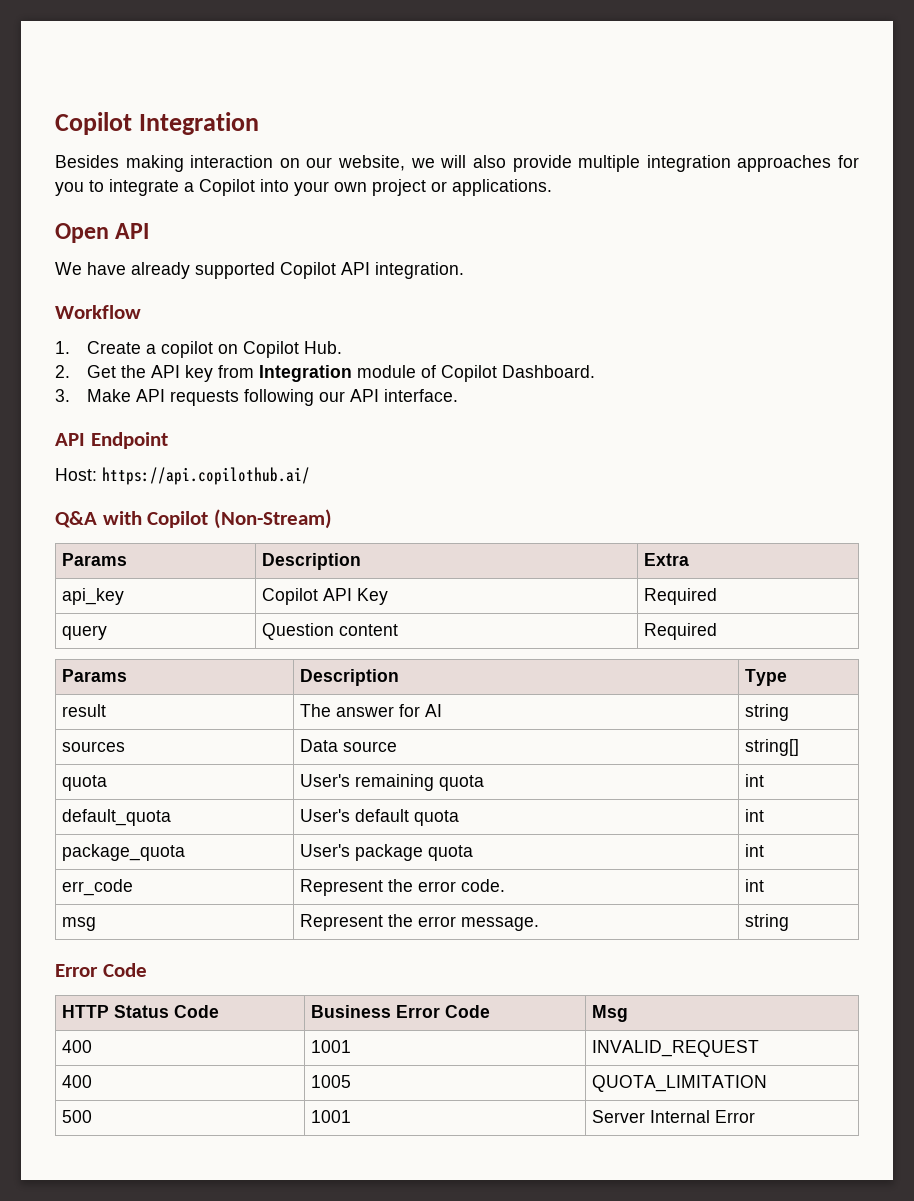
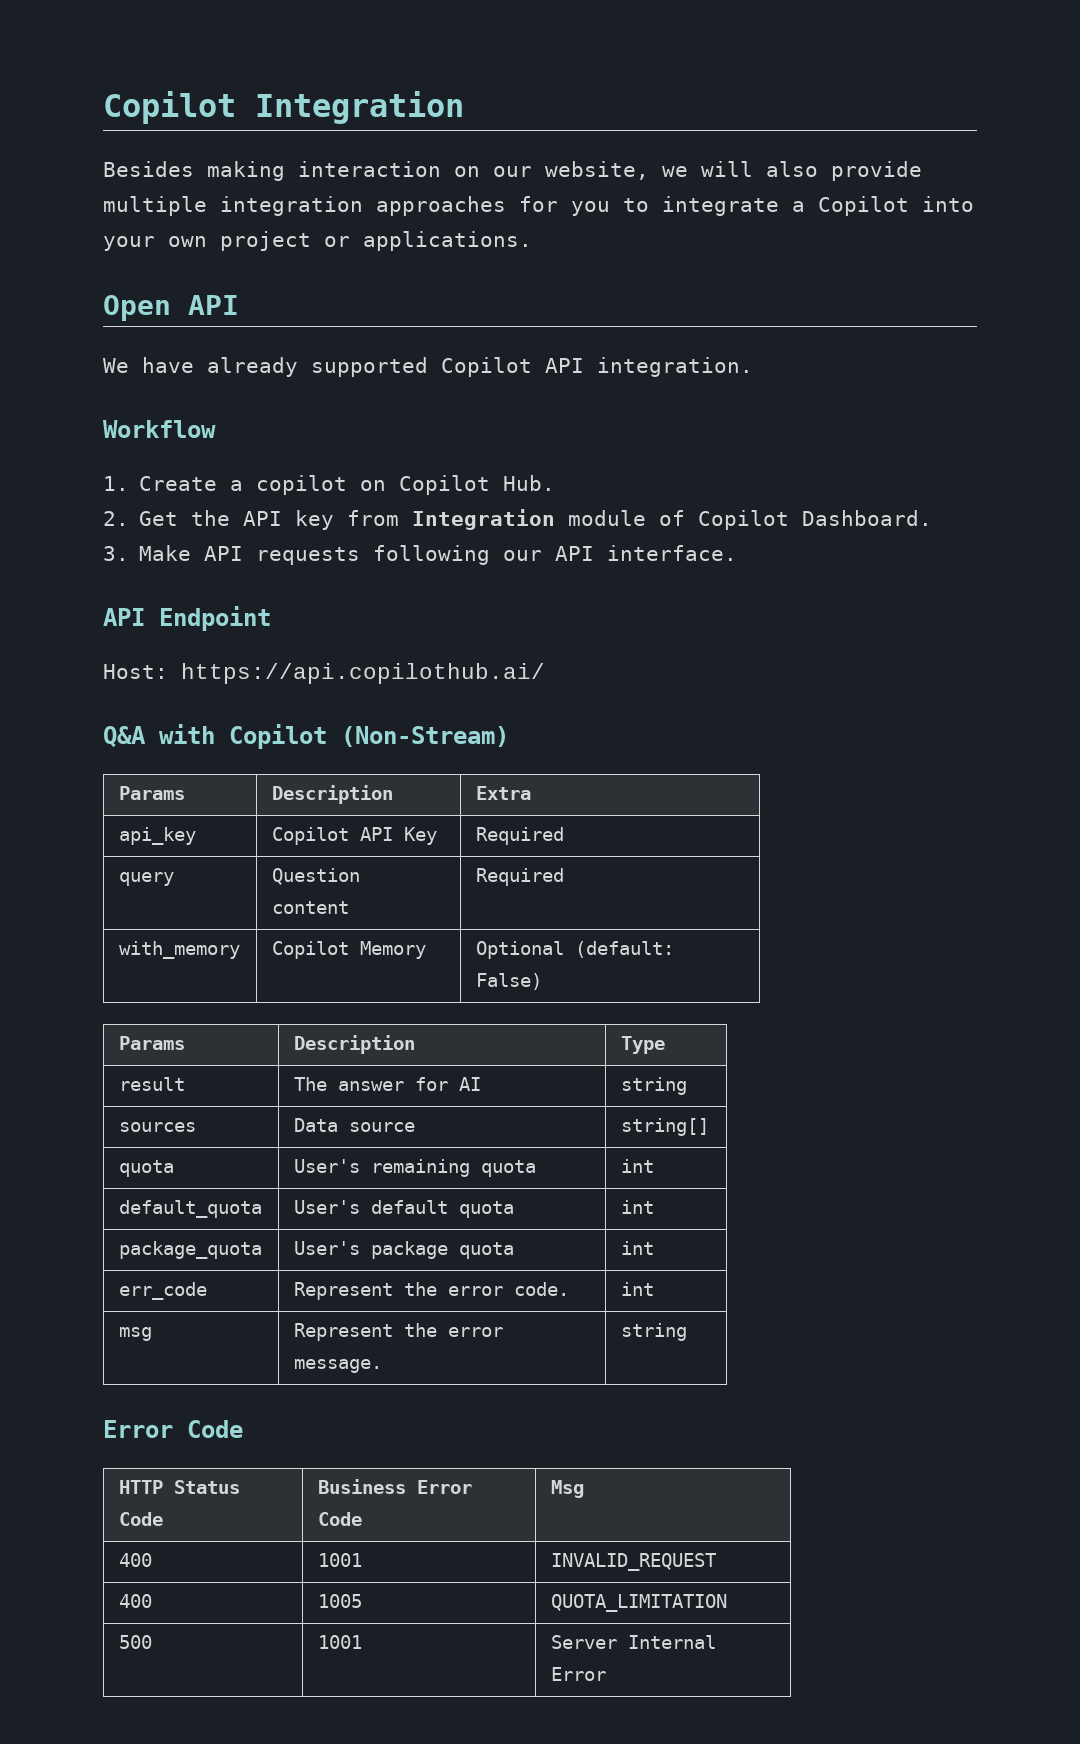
(718, 631) none -> [118,941,240,959] [271,941,426,959] [475,941,674,959] [475,973,542,990] // with_memory | Copilot Memory | Optional (default: False)

